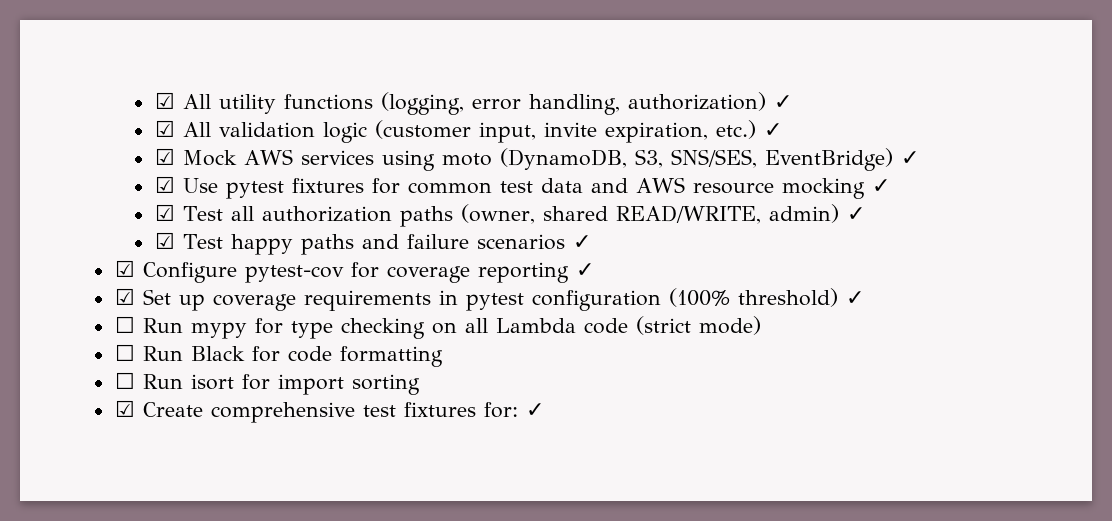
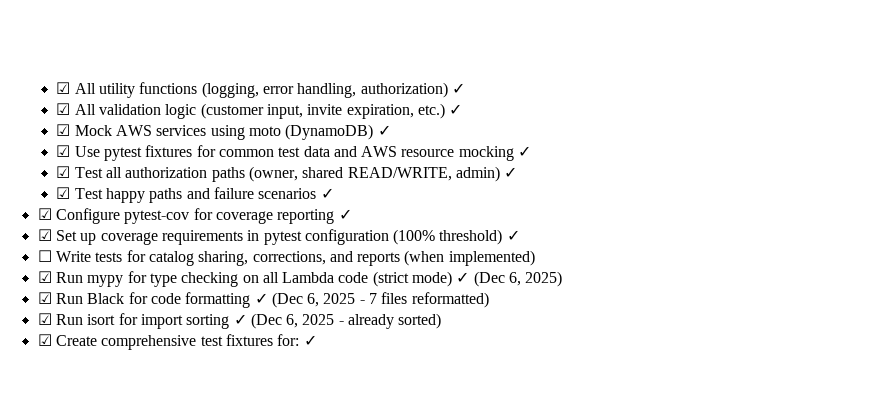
[499,148,893,171] (DynamoDB, S3, SNS/SES, EventBridge) -> [285,124,374,140] (DynamoDB)
(135, 324) none -> [55,250,535,266] [37,271,52,283] Write tests for catalog sharing, corrections, and reports (when implemented) // ☑
[114,344,135,361] // ☐ -> [456,271,563,287] [37,292,52,304] ✓ (Dec 6, 2025) // ☑
[114,372,135,389] // ☐ -> [254,292,489,308] [37,313,52,325] ✓ (Dec 6, 2025 - 7 files reformatted) // ☑
(420, 384) none -> [233,313,442,329] ✓ (Dec 6, 2025 - already sorted)

